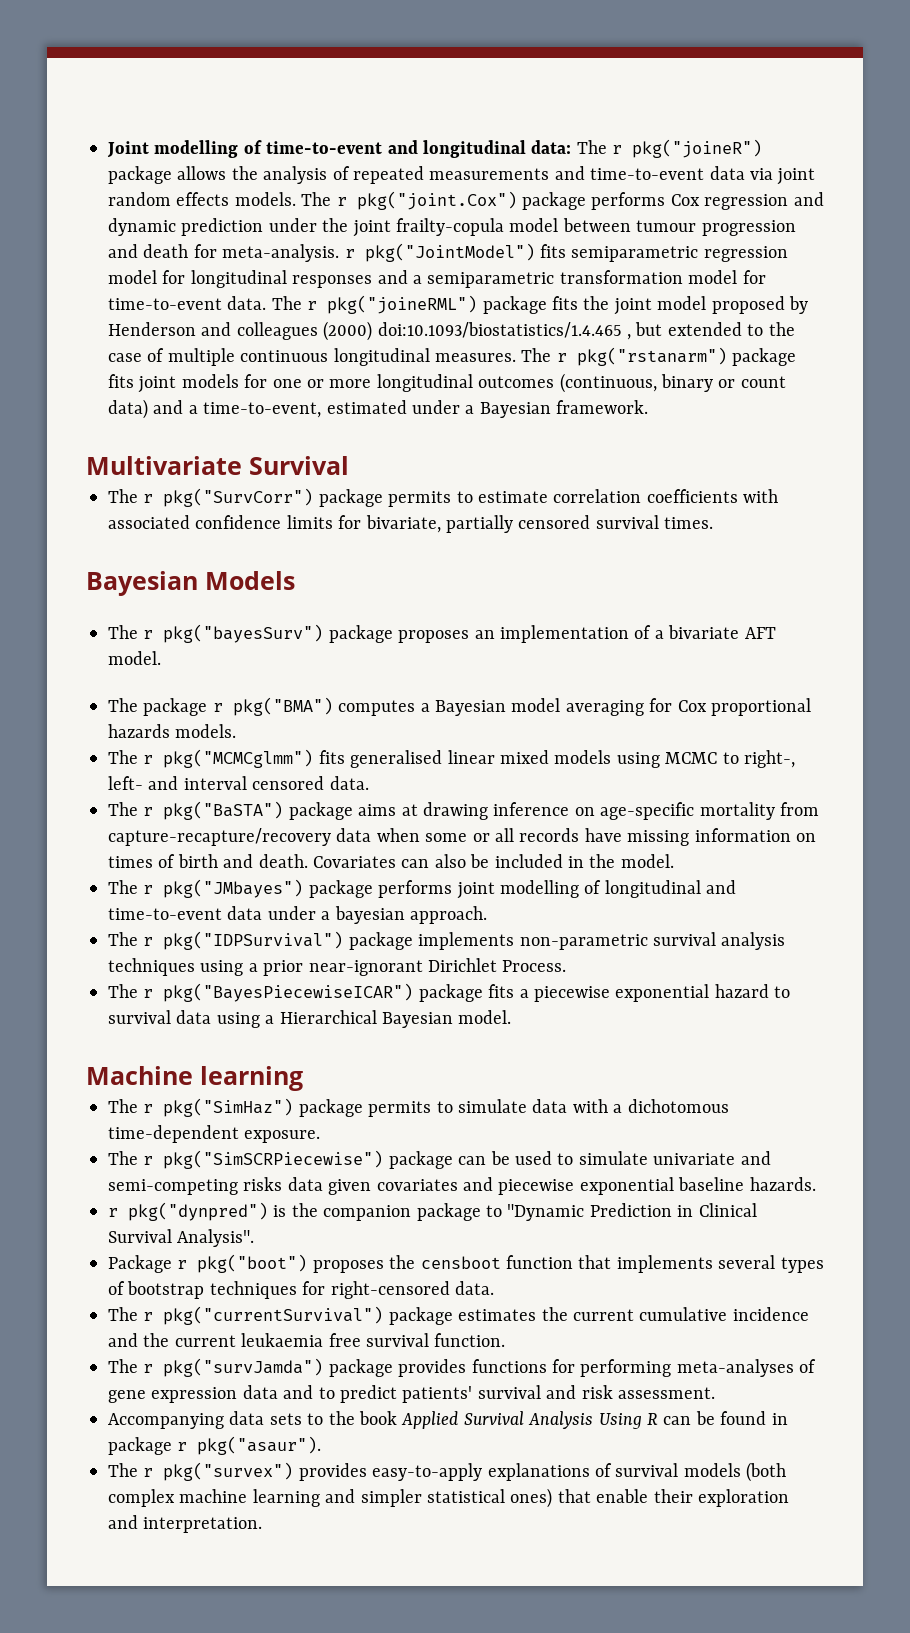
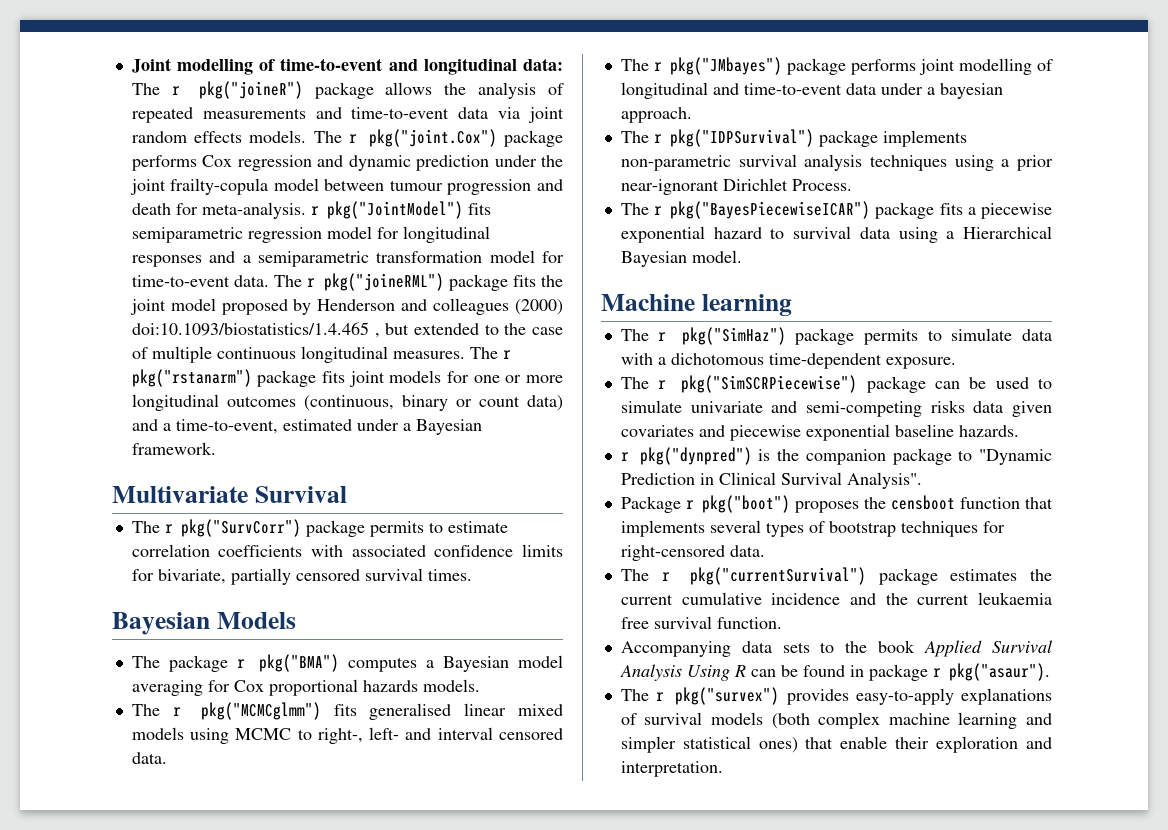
[108,624,776,643] [108,651,161,665] // The r pkg("bayesSurv") package proposes an implementation of a bivariate AFT model. -> (296, 620) none
[108,801,819,820] [108,828,816,846] [108,854,674,868] // The r pkg("BaSTA") package aims at drawing inference on age-specific mortality from capture-recapture/recovery data when some or all records have missing information on times of birth and death. Covariates can also be included in the model. -> (167, 758) none
[108,1358,817,1377] [108,1385,715,1403] // The r pkg("survJamda") package provides functions for performing meta-analyses of gene expression data and to predict patients' survival and risk assessment. -> (782, 623) none

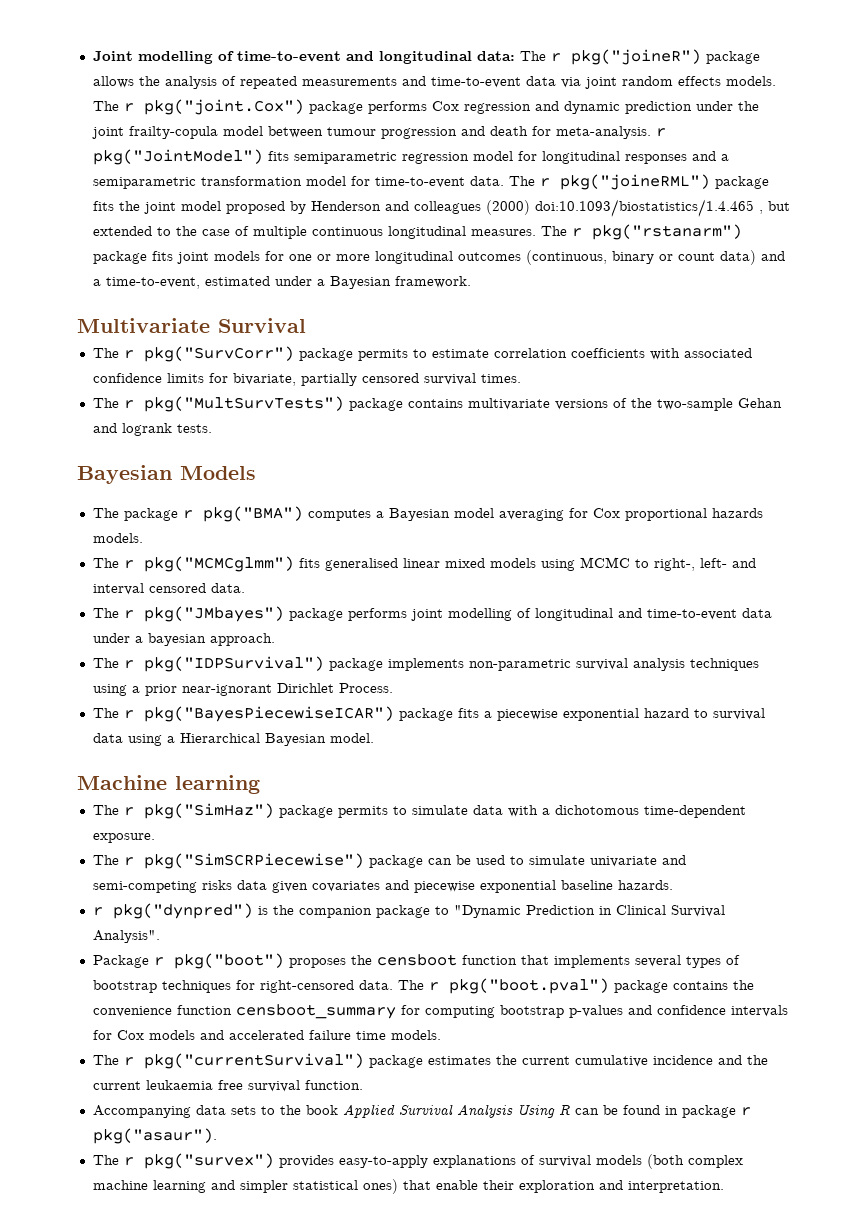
(472, 575) none -> [92,396,782,412] [92,423,212,436] // The r pkg("MultSurvTests") package contains multivariate versions of the two-sample Gehan and logrank tests.
(765, 551) none -> [397,978,754,994] [92,1004,788,1019] [92,1030,441,1040] The r pkg("boot.pval") package contains the convenience function censboot_summary for computing bootstrap p-values and confidence intervals for Cox models and accelerated failure time models.

